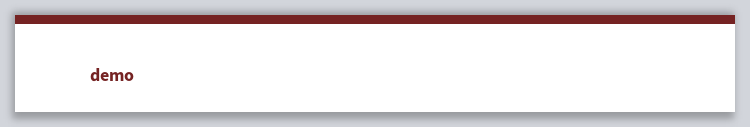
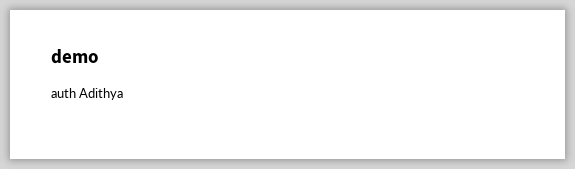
(134, 75) none -> [51,88,124,100] // auth Adithya

